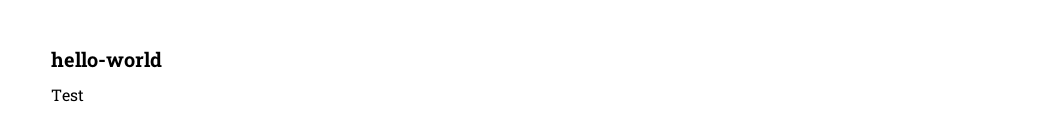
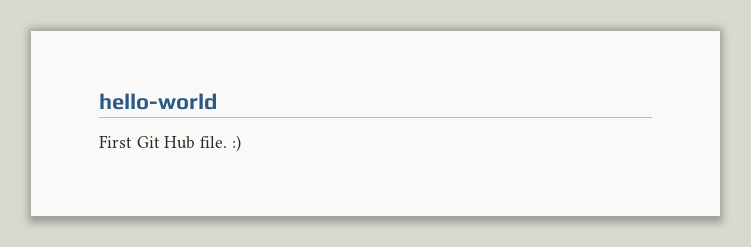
[51,89,84,102] Test -> [99,135,241,152] First Git Hub file. :)

